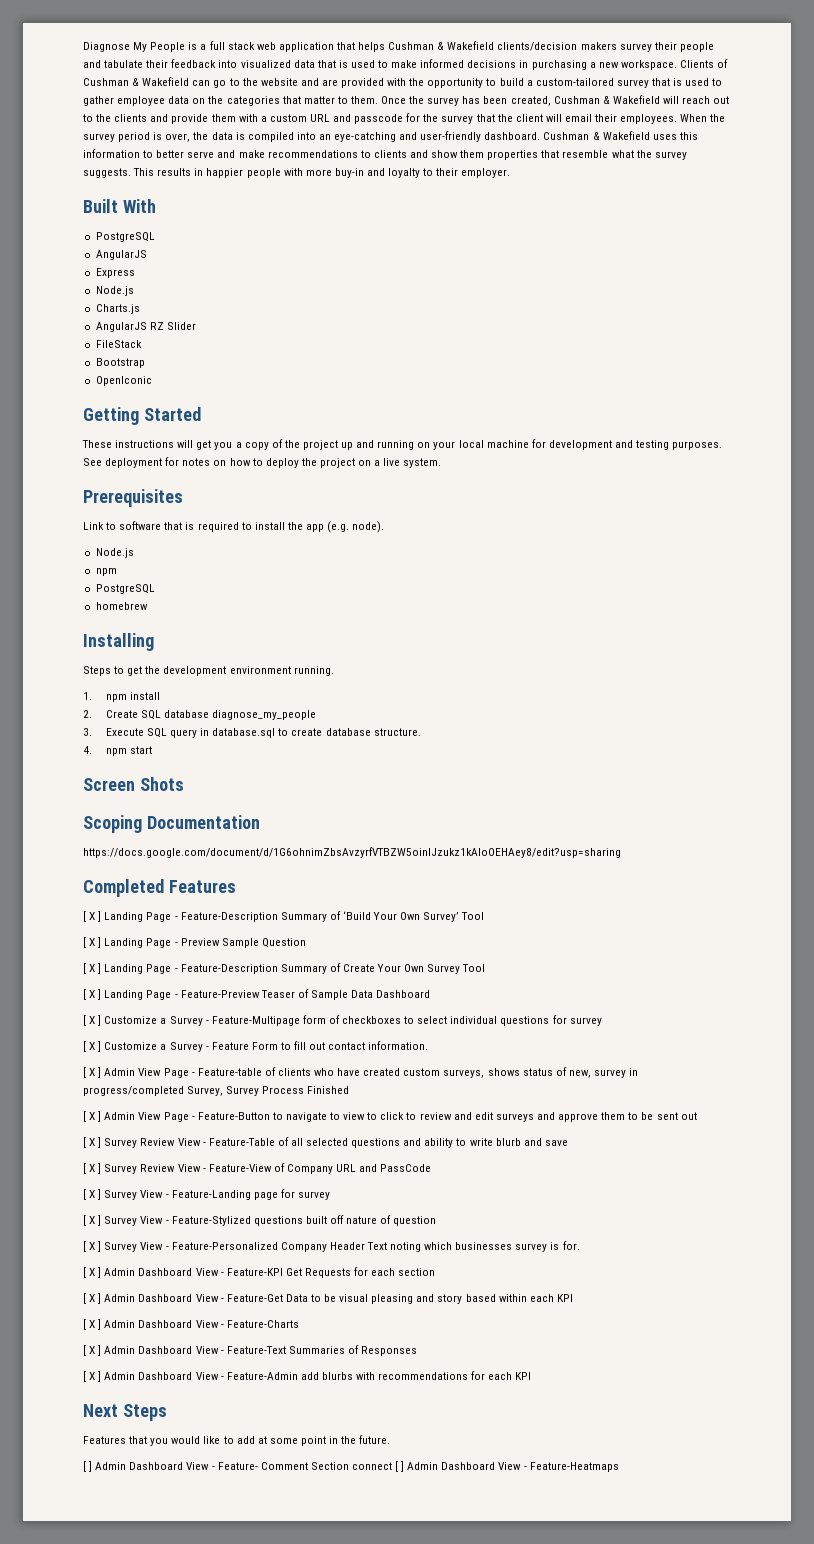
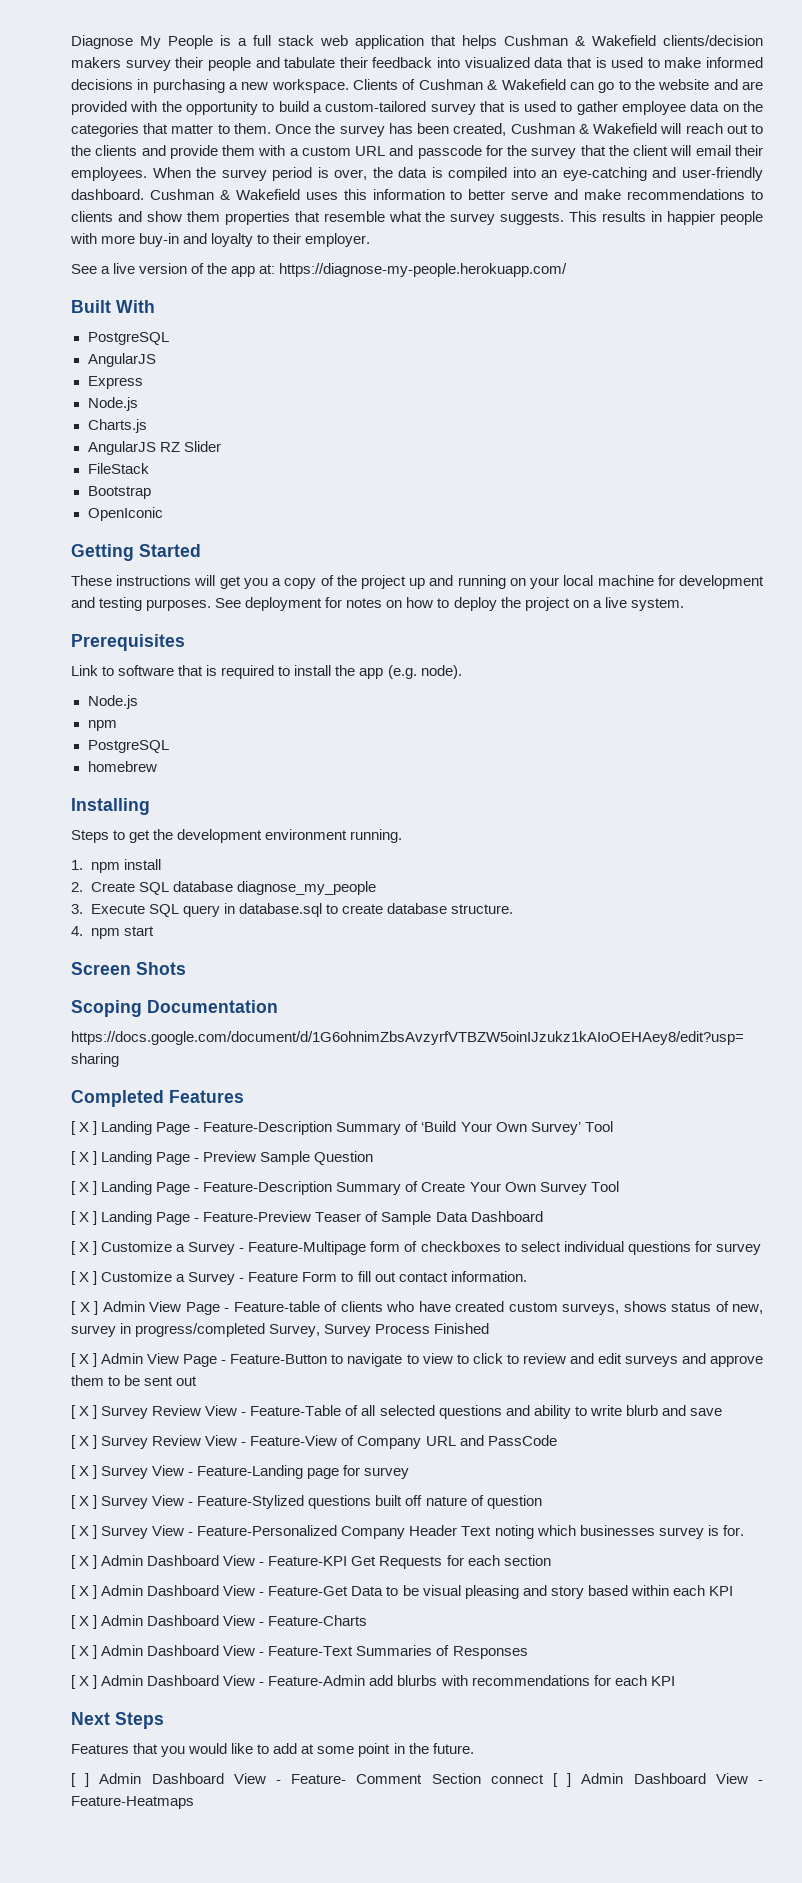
(511, 173) none -> [71,263,568,277] // See a live version of the app at: https://diagnose-my-people.herokuapp.com/

